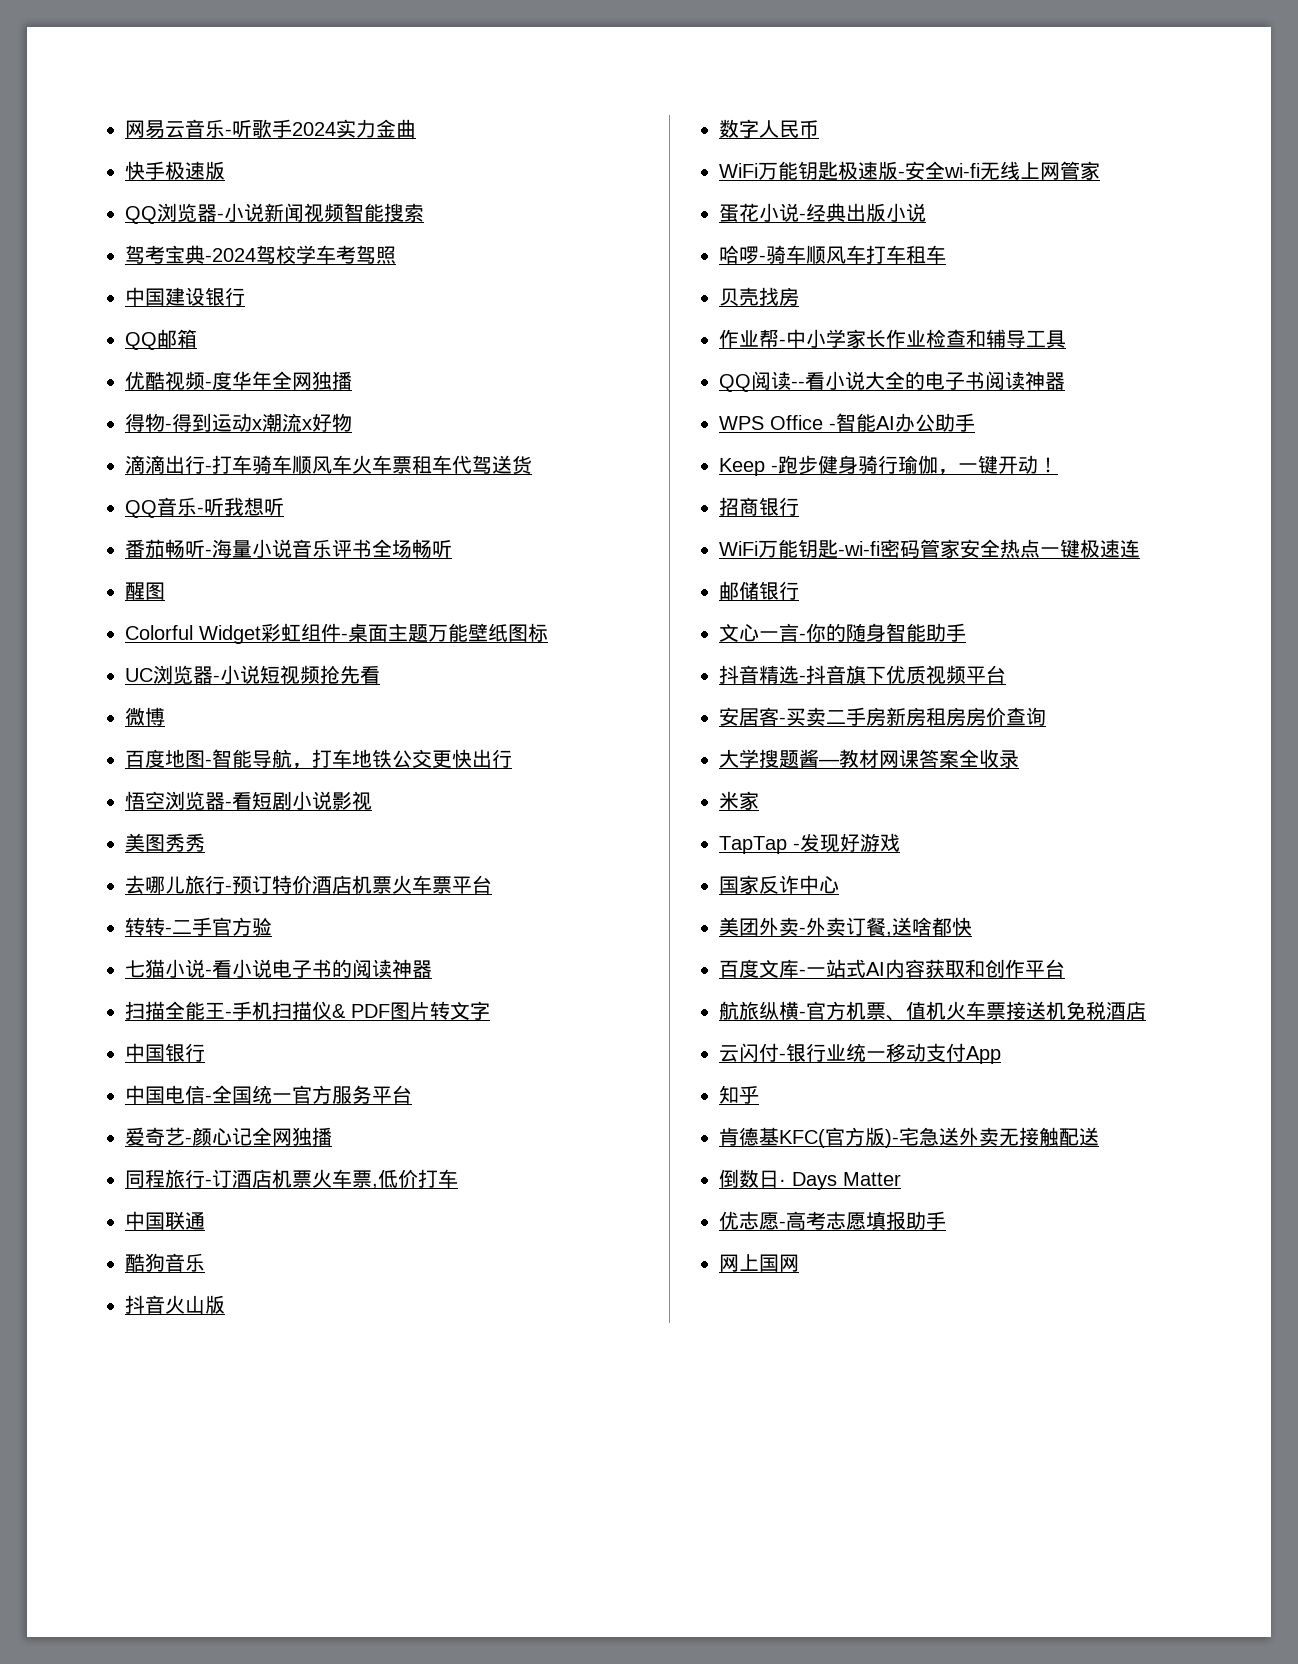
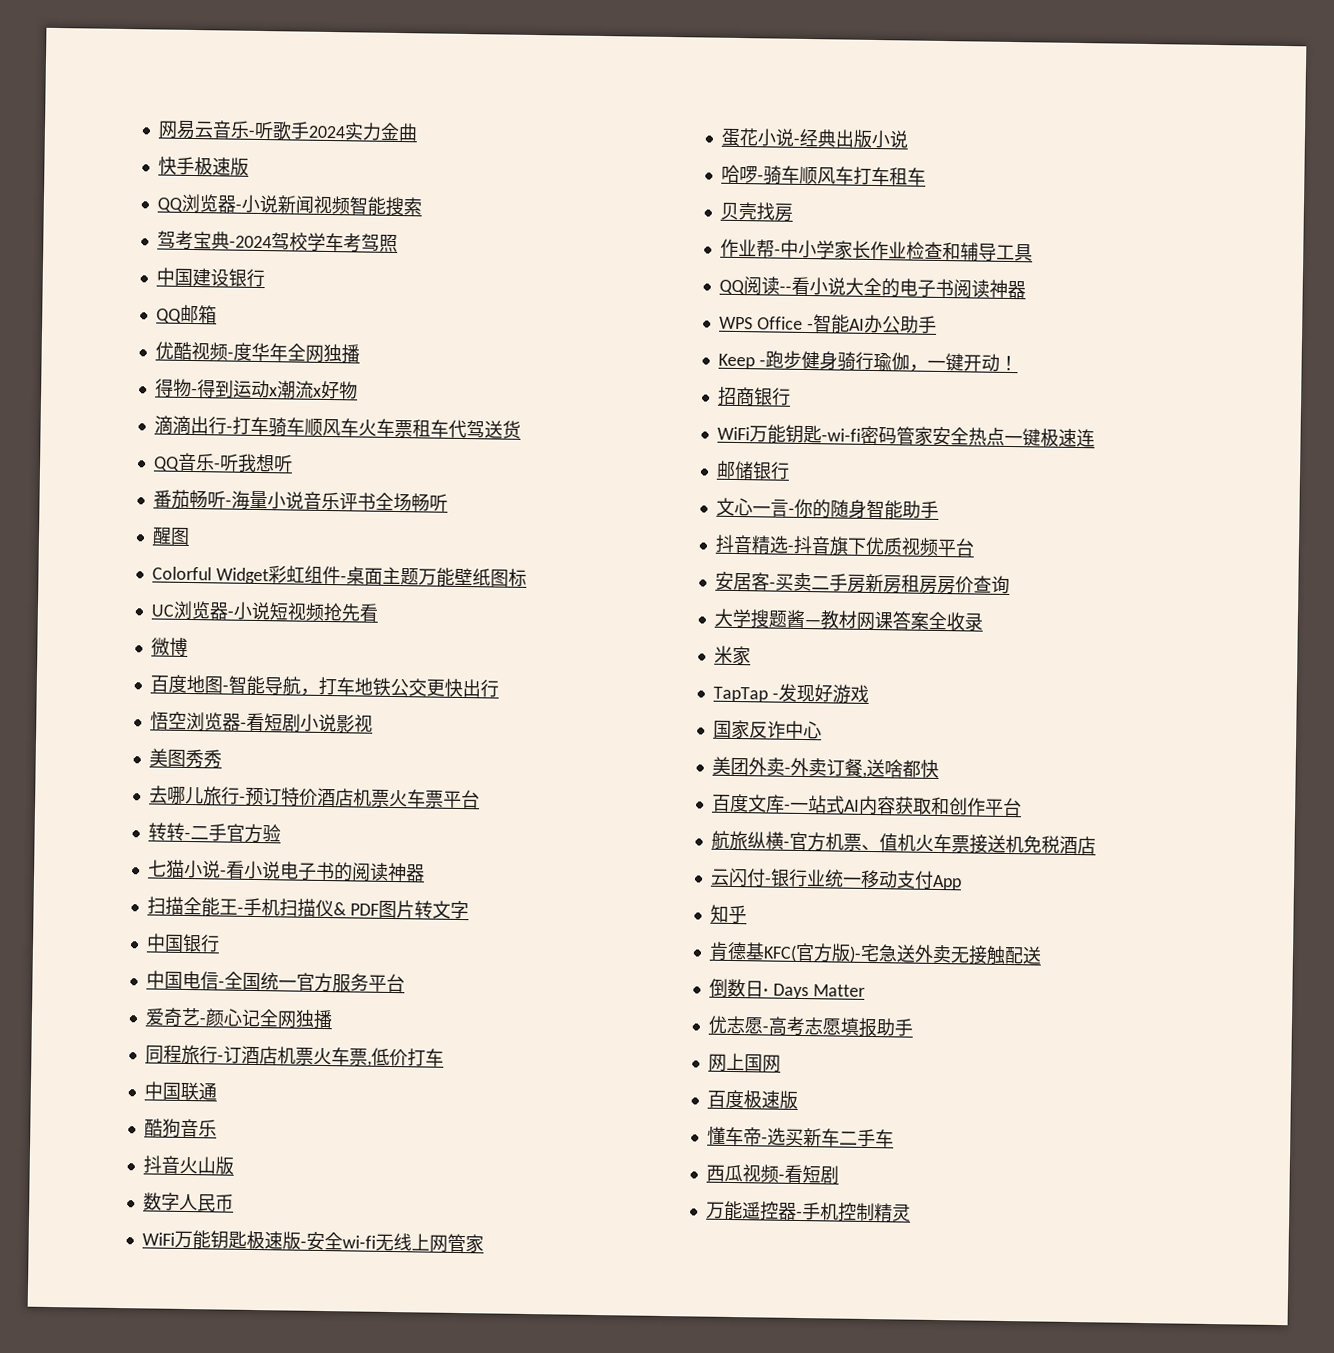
(799, 1263) none -> [706,1089,798,1109] [706,1126,894,1148] [705,1164,839,1184] [705,1200,911,1222] // 百度极速版 // 懂车帝-选买新车二手车 // 西瓜视频-看短剧 // 万能遥控器-手机控制精灵

